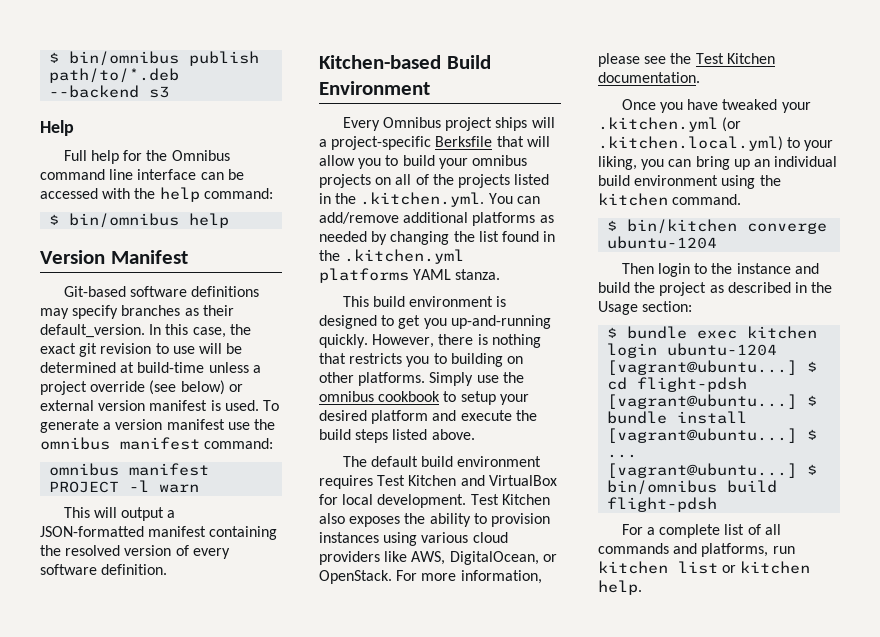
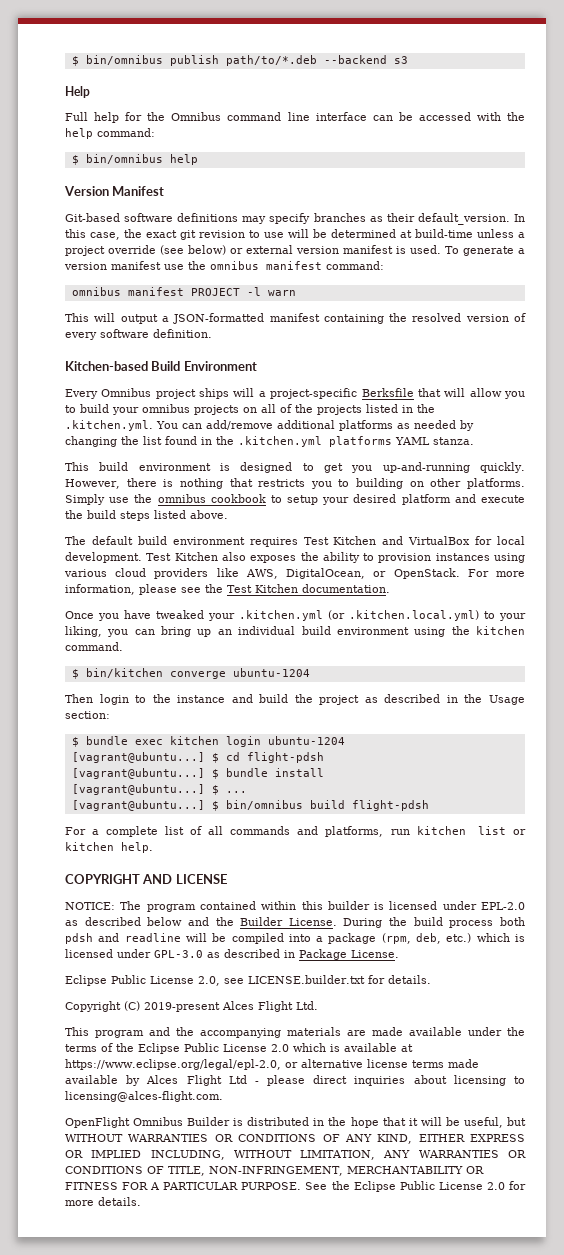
(642, 587) none -> [65,874,227,884] [65,901,525,912] [65,917,525,928] [65,933,526,944] [65,949,399,960] [65,975,431,986] [65,1001,318,1012] [65,1027,525,1038] [65,1043,413,1054] [65,1059,479,1070] [65,1075,525,1086] [65,1091,223,1102] [65,1117,527,1128] [65,1134,525,1144] [65,1150,526,1160] [65,1166,484,1176] [65,1181,526,1192] [65,1197,141,1206] // COPYRIGHT AND LICENSE // NOTICE: The program contained within this builder is licensed under EPL-2.0 as described below and the Builder License. During the build process both pdsh and readline will be compiled into a package (rpm, deb, etc.) which is licensed under GPL-3.0 as described in Package License. // Eclipse Public License 2.0, see LICENSE.builder.txt for details. // Copyright (C) 2019-present Alces Flight Ltd. // This program and the accompanying materials are made available under the terms of the Eclipse Public License 2.0 which is available at https://www.eclipse.org/legal/epl-2.0, or alternative license terms made available by Alces Flight Ltd - please direct inquiries about licensing to licensing@alces-flight.com. // OpenFlight Omnibus Builder is distributed in the hope that it will be useful, but WITHOUT WARRANTIES OR CONDITIONS OF ANY KIND, EITHER EXPRESS OR IMPLIED INCLUDING, WITHOUT LIMITATION, ANY WARRANTIES OR CONDITIONS OF TITLE, NON-INFRINGEMENT, MERCHANTABILITY OR FITNESS FOR A PARTICULAR PURPOSE. See the Eclipse Public License 2.0 for more details.

